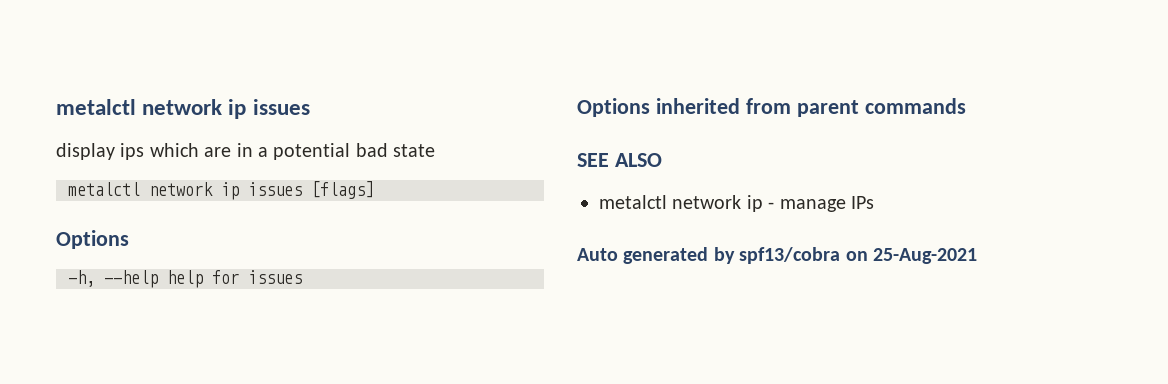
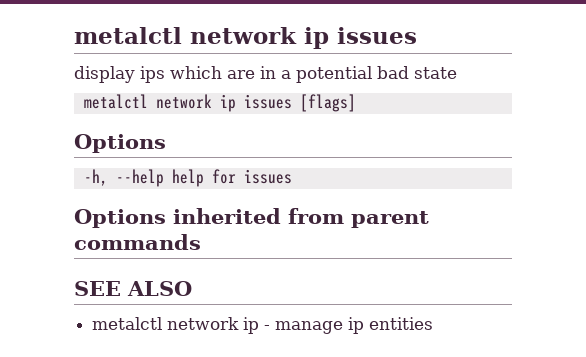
[851,196,874,209] [577,247,977,264] IPs // Auto generated by spf13/cobra on 25-Aug-2021 -> [348,317,434,334] ip entities

